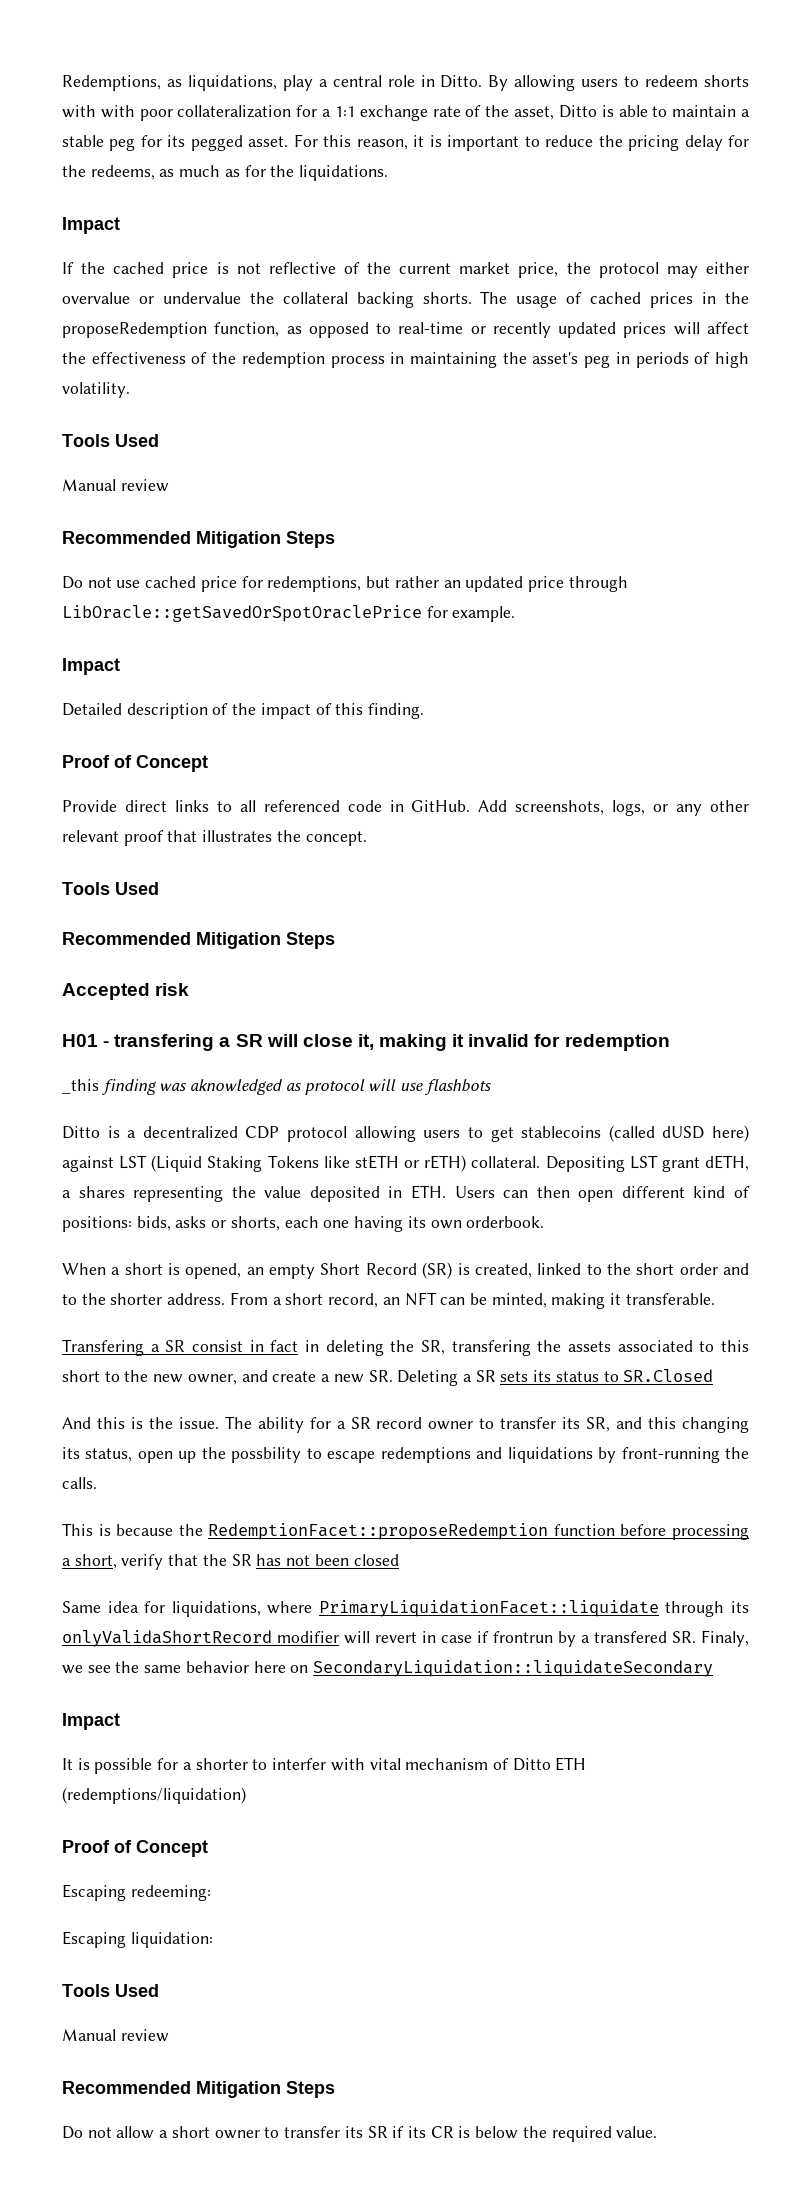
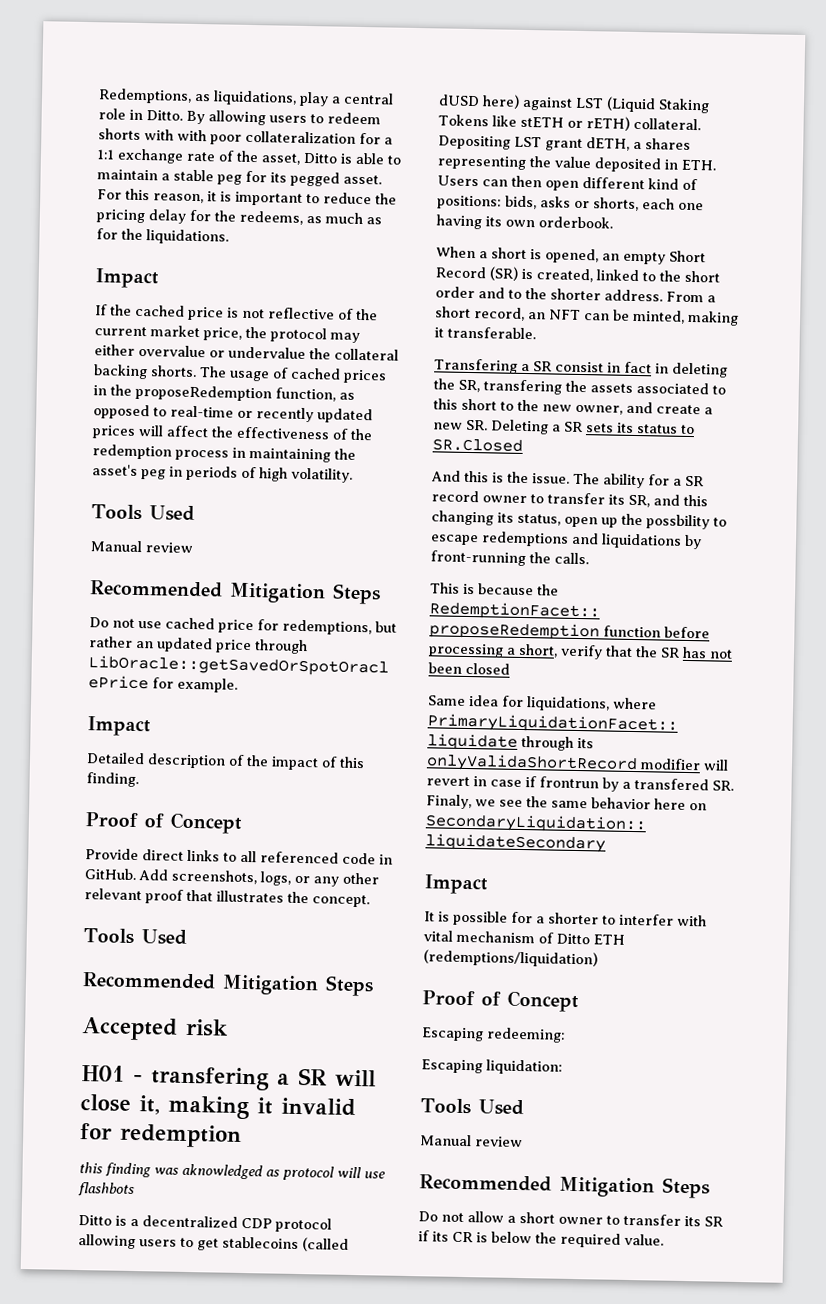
[62,1079,99,1094] _this -> [79,1162,103,1174] this

